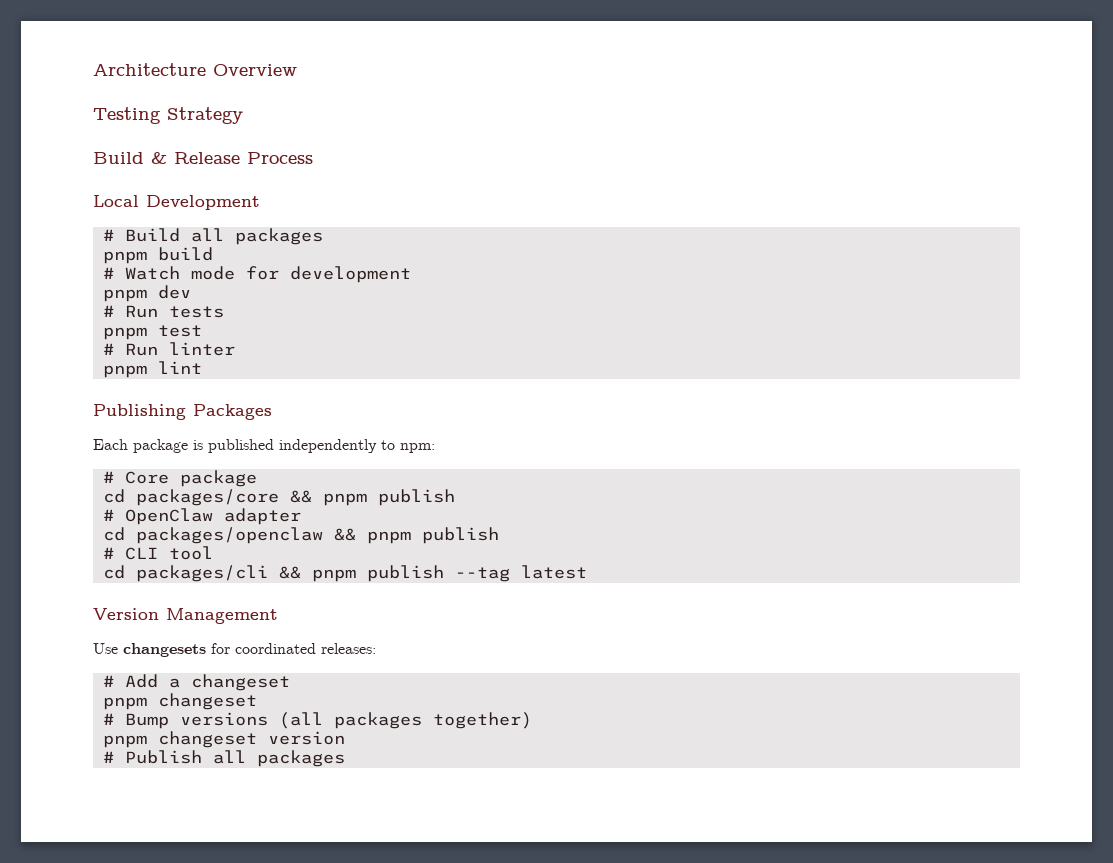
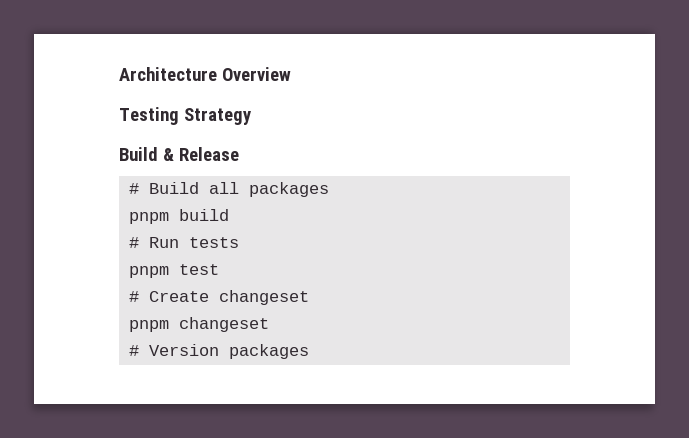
[247,152,313,164] [93,195,260,210] Process // Local Development -> (239, 154) none
[102,266,411,283] [102,285,191,302] // # Watch mode for development // pnpm dev -> (229, 215) none
[124,342,235,356] [102,361,202,378] [93,404,272,420] [93,439,435,453] [102,470,257,487] [102,489,455,506] [102,508,301,525] [102,527,499,544] [102,546,213,560] [102,565,587,582] [93,608,278,624] [93,643,376,657] [102,674,290,691] [102,693,257,710] [102,712,532,729] [102,731,345,748] [102,750,246,764] Run linter // pnpm lint // Publishing Packages // Each package is published independently to npm: // # Core package // cd packages/core && pnpm publish // # OpenClaw adapter // cd packages/openclaw && pnpm publish // # CLI tool // cd packages/cli && pnpm publish --tag latest // Version Management // Use changesets for coordinated releases: // # Add a changeset // pnpm changeset // # Bump versions (all packages together) // pnpm changeset version // # Publish all -> [148,290,309,305] [128,317,269,332] [128,344,219,356] Create changeset // pnpm changeset // # Version

